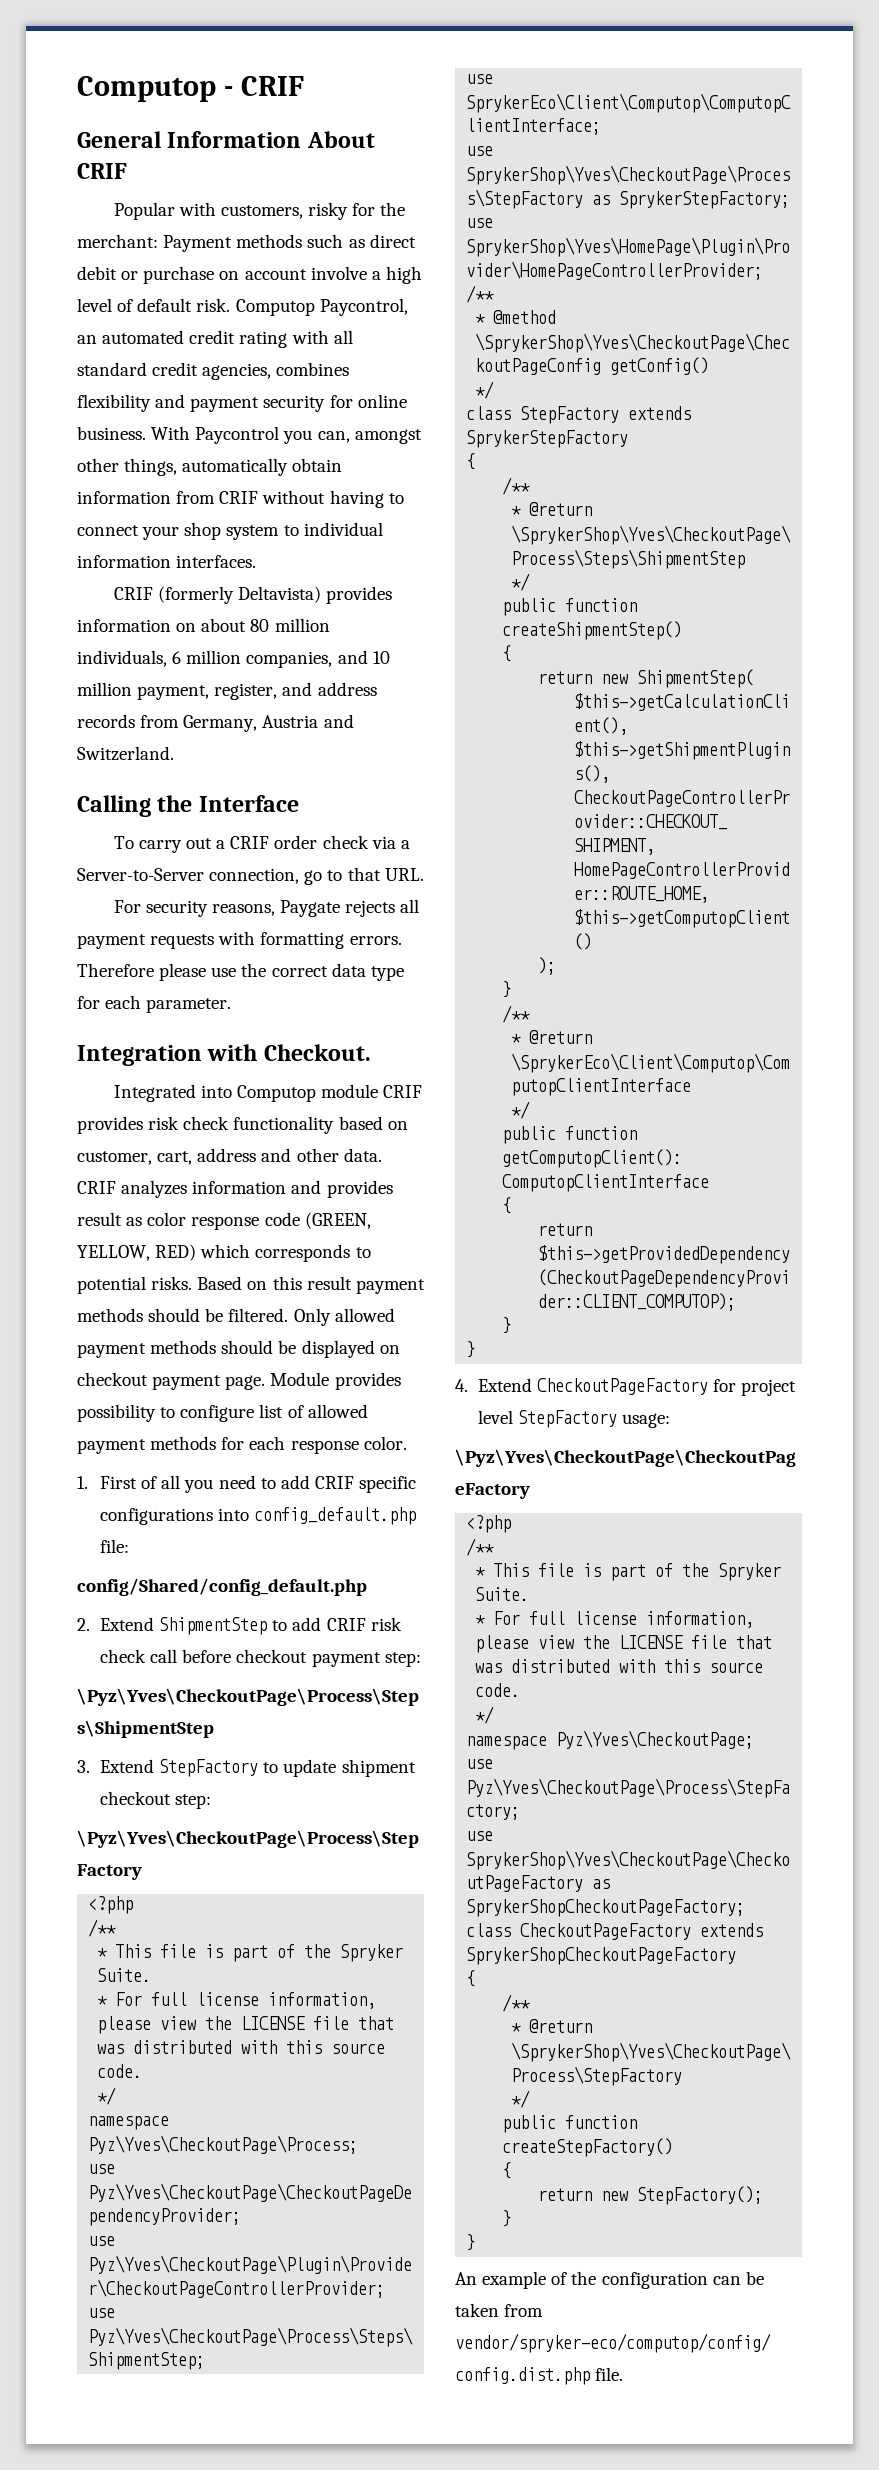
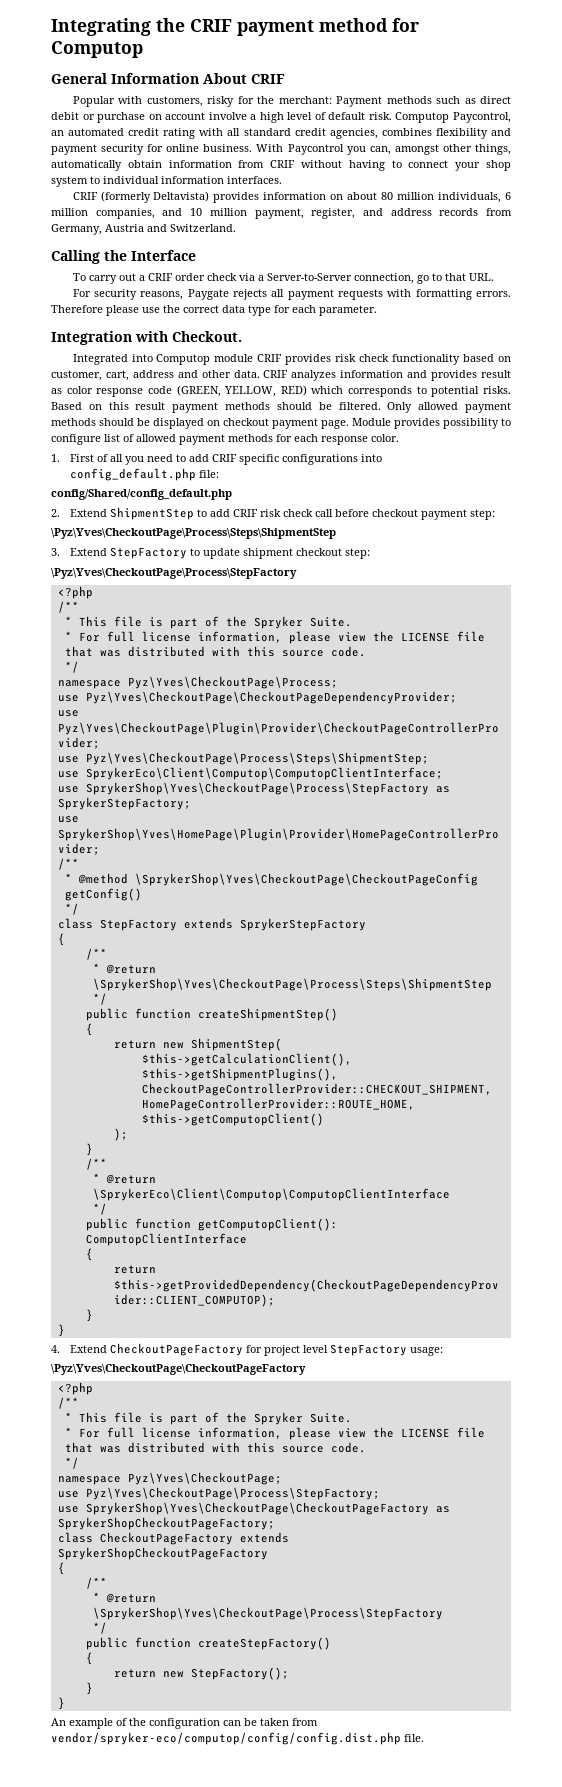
[77,76,305,102] Computop - CRIF -> [51,18,419,36] [51,41,143,58] Integrating the CRIF payment method for Computop

